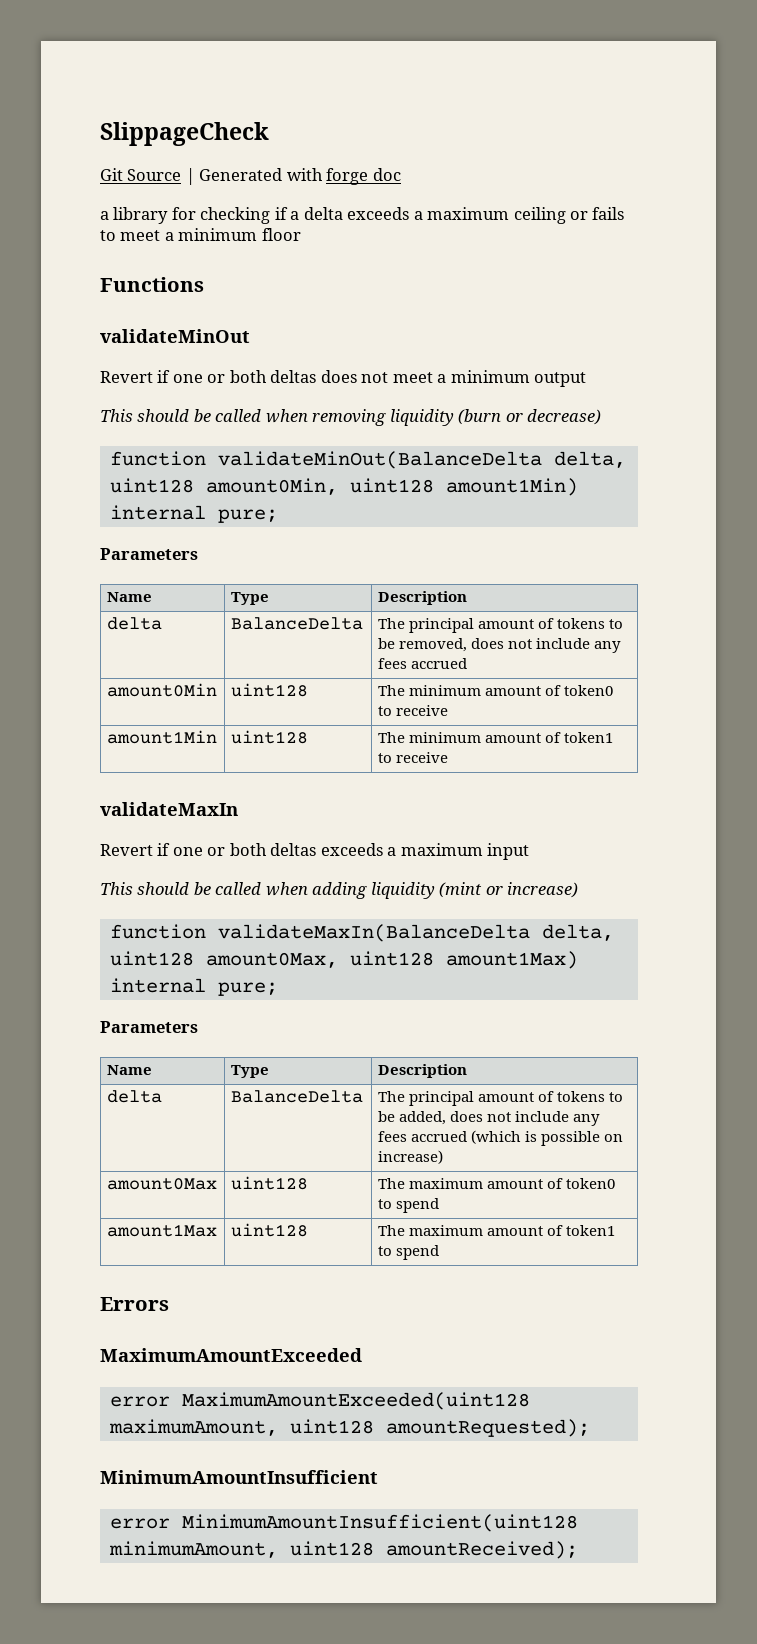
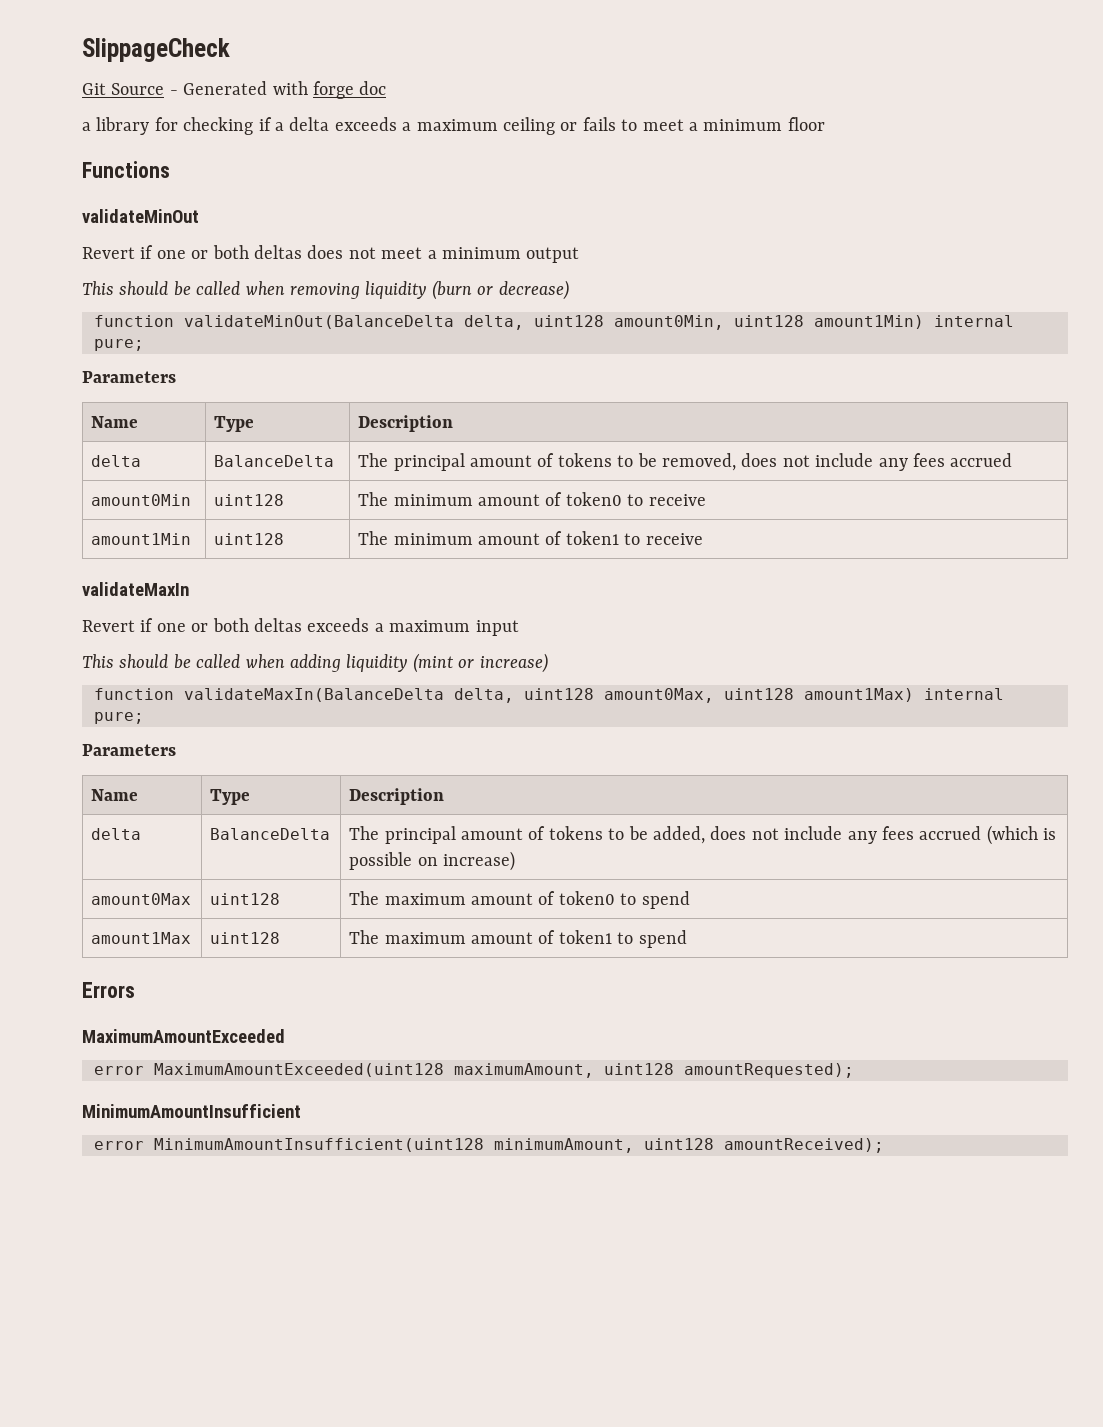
[185,168,195,185] | -> [169,90,178,95] -

